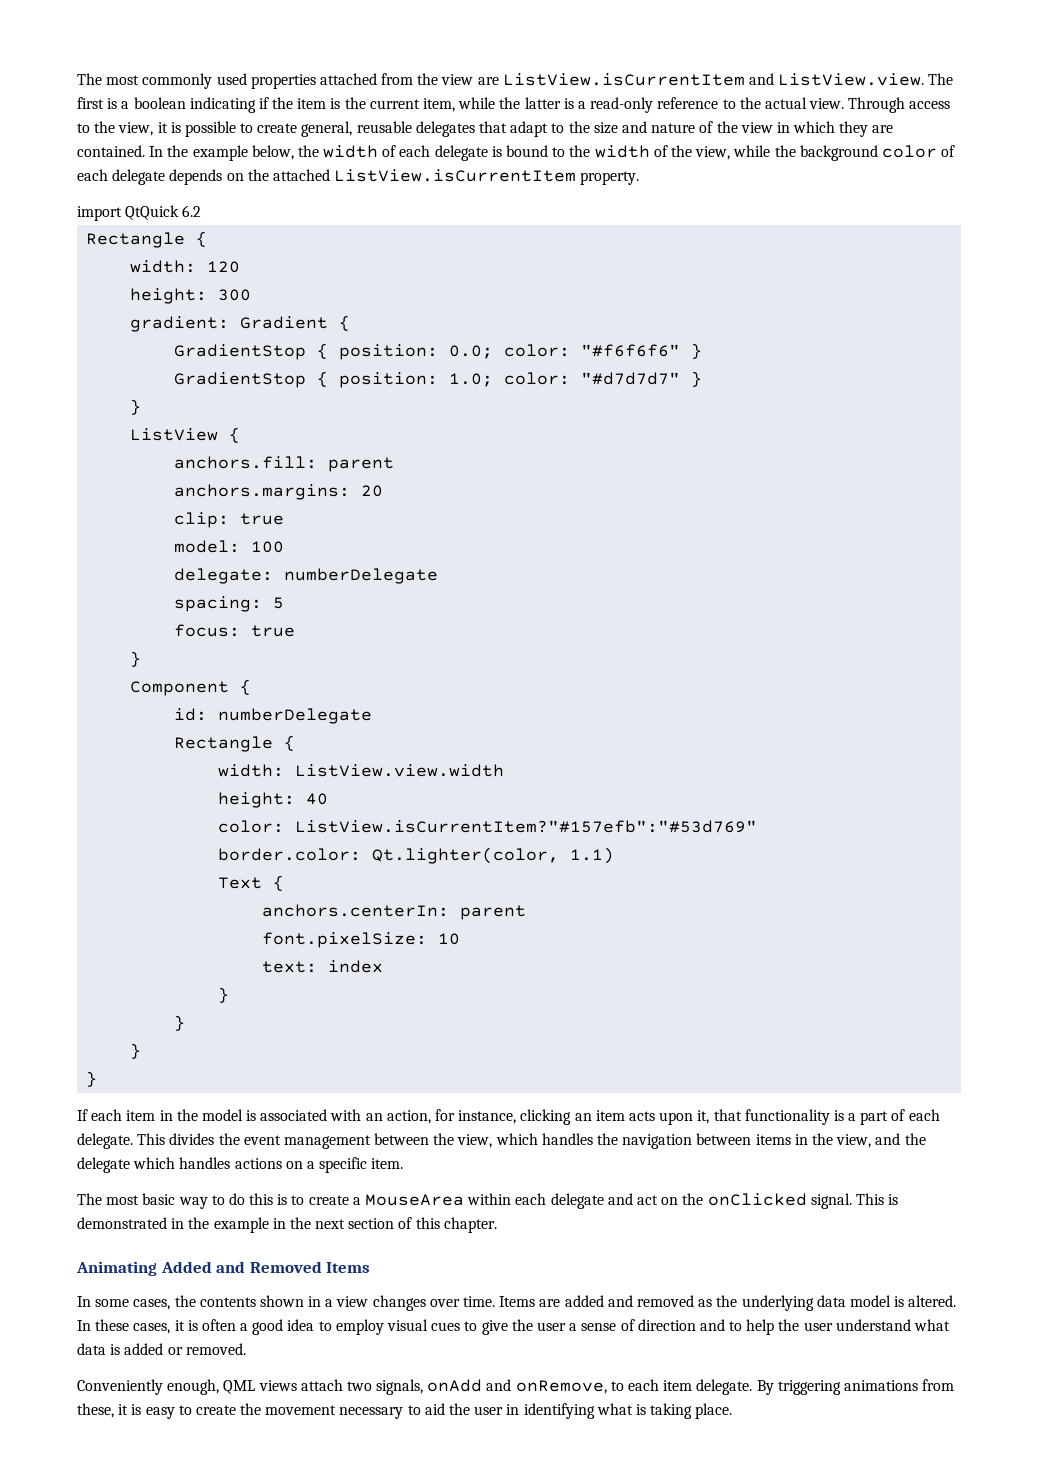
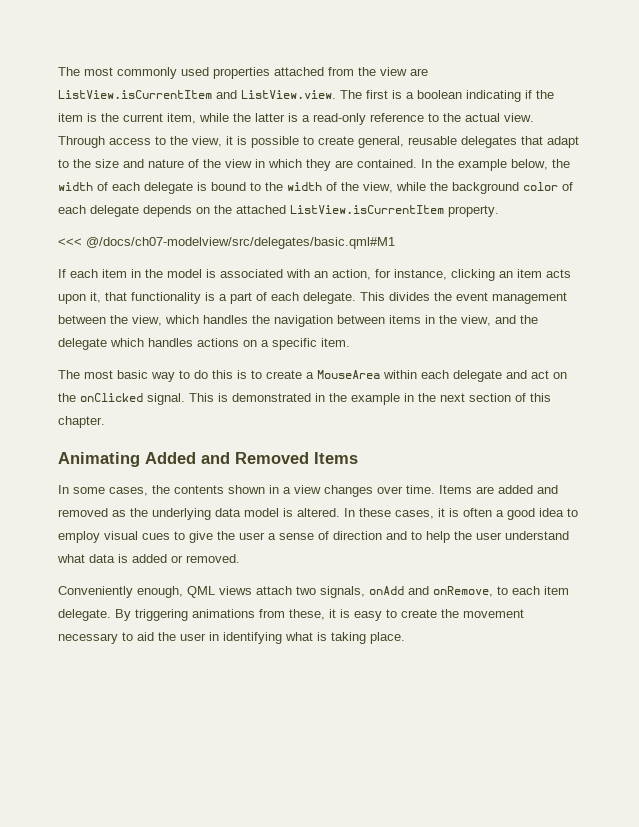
[77,205,202,221] [86,231,208,248] [130,260,241,273] [130,288,252,304] [130,315,351,332] [174,343,703,360] [174,371,703,388] [130,399,142,415] [130,427,241,443] [174,456,395,472] [174,484,384,500] [174,512,285,528] [174,540,285,553] [174,568,439,584] [174,596,285,612] [174,624,296,637] [130,651,142,667] [130,679,252,696] [174,708,373,724] [174,735,296,752] [218,764,505,777] [218,792,329,808] [218,820,758,833] [218,847,615,864] [218,875,285,891] [262,904,527,920] [262,932,461,948] [262,960,384,973] [218,987,230,1003] [174,1015,186,1031] [130,1043,142,1059] [86,1071,98,1087] import QtQuick 6.2 // Rectangle { // width: 120 // height: 300 // gradient: Gradient { // GradientStop { position: 0.0; color: "#f6f6f6" } // GradientStop { position: 1.0; color: "#d7d7d7" } // } // ListView { // anchors.fill: parent // anchors.margins: 20 // clip: true // model: 100 // delegate: numberDelegate // spacing: 5 // focus: true // } // Component { // id: numberDelegate // Rectangle { // width: ListView.view.width // height: 40 // color: ListView.isCurrentItem?"#157efb":"#53d769" // border.color: Qt.lighter(color, 1.1) // Text { // anchors.centerIn: parent // font.pixelSize: 10 // text: index // } // } // } // } -> [58,237,395,249] <<< @/docs/ch07-modelview/src/delegates/basic.qml#M1

